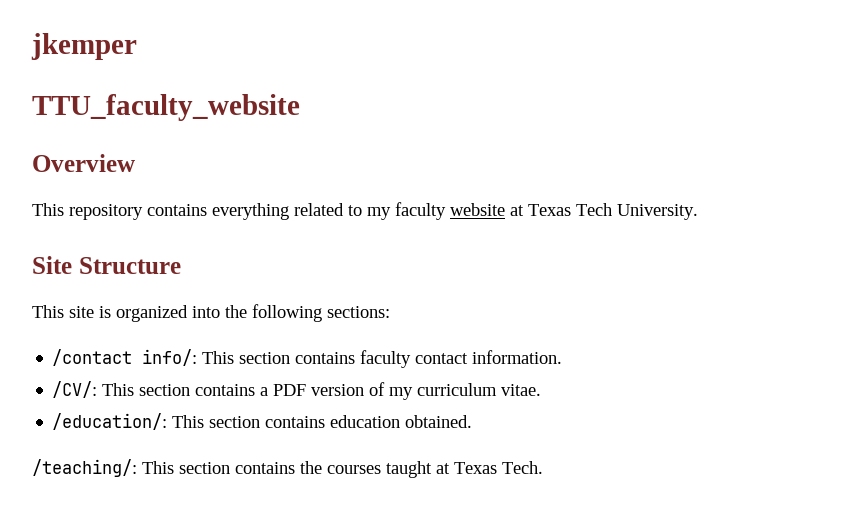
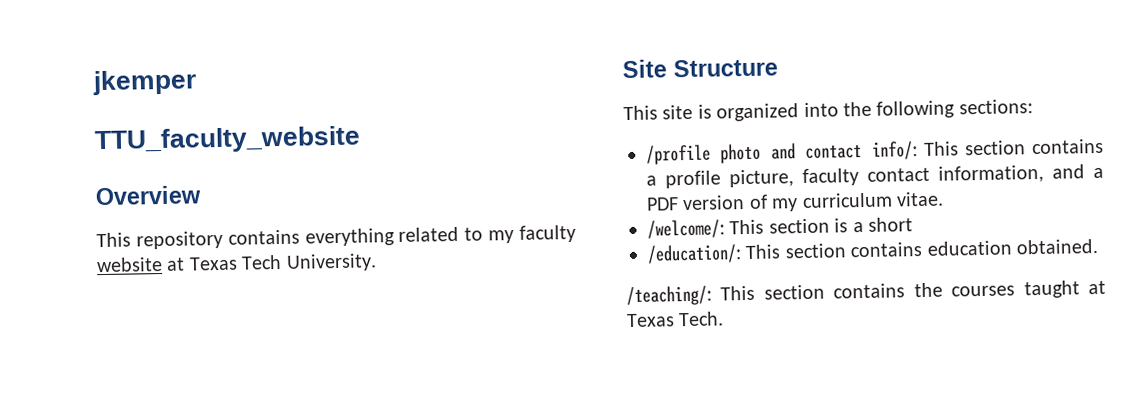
[52,349,563,368] [52,381,256,398] /contact info/: This section contains faculty contact information. // /CV/: This section contains -> [646,138,1104,165] [646,164,1085,189] /profile photo and contact info/: This section contains a profile picture, faculty contact information, and
(542, 390) none -> [647,217,913,239] // /welcome/: This section is a short

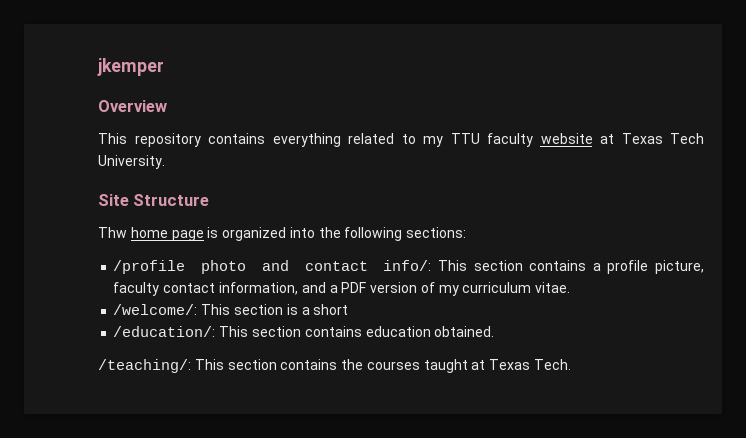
[94,125,361,155] // TTU_faculty_website -> (164, 67) none
(515, 236) none -> [450,133,480,144] TTU
[623,104,694,121] This site -> [98,227,204,241] Thw home page

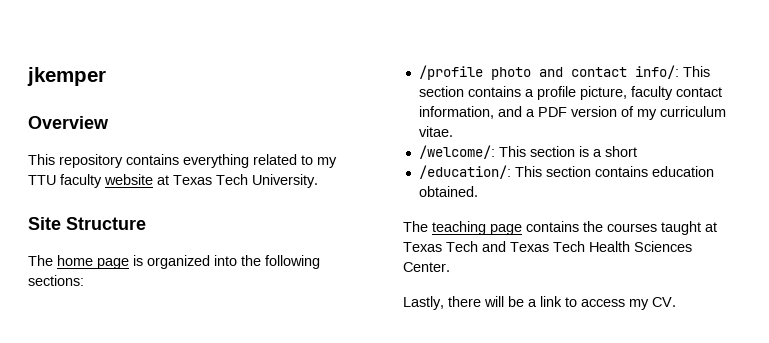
[98,227,127,238] Thw -> [28,255,53,266] The
[98,359,277,373] /teaching/: This section -> [403,221,522,235] The teaching page
[534,359,572,370] Tech. -> [446,241,692,252] [403,262,450,272] [403,296,676,310] Tech and Texas Tech Health Sciences Center. // Lastly, there will be a link to access my CV.

